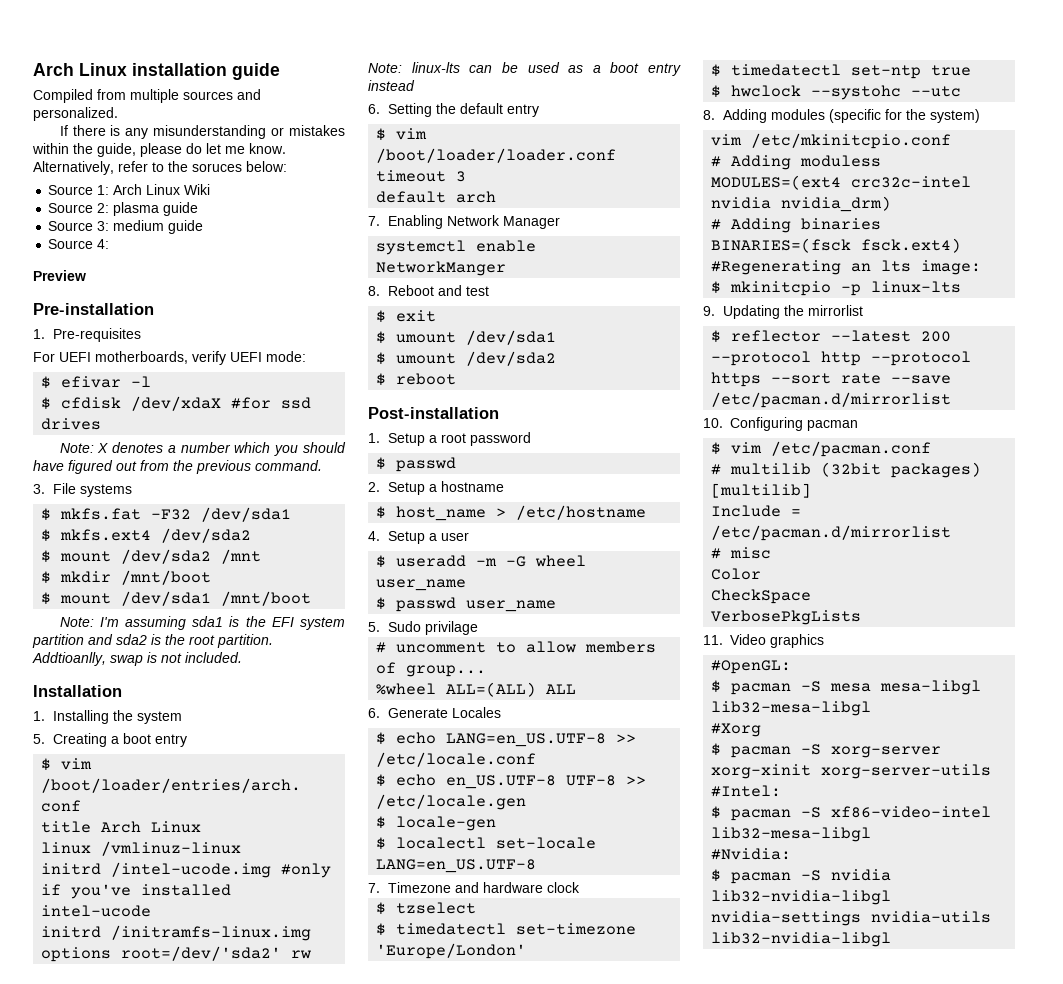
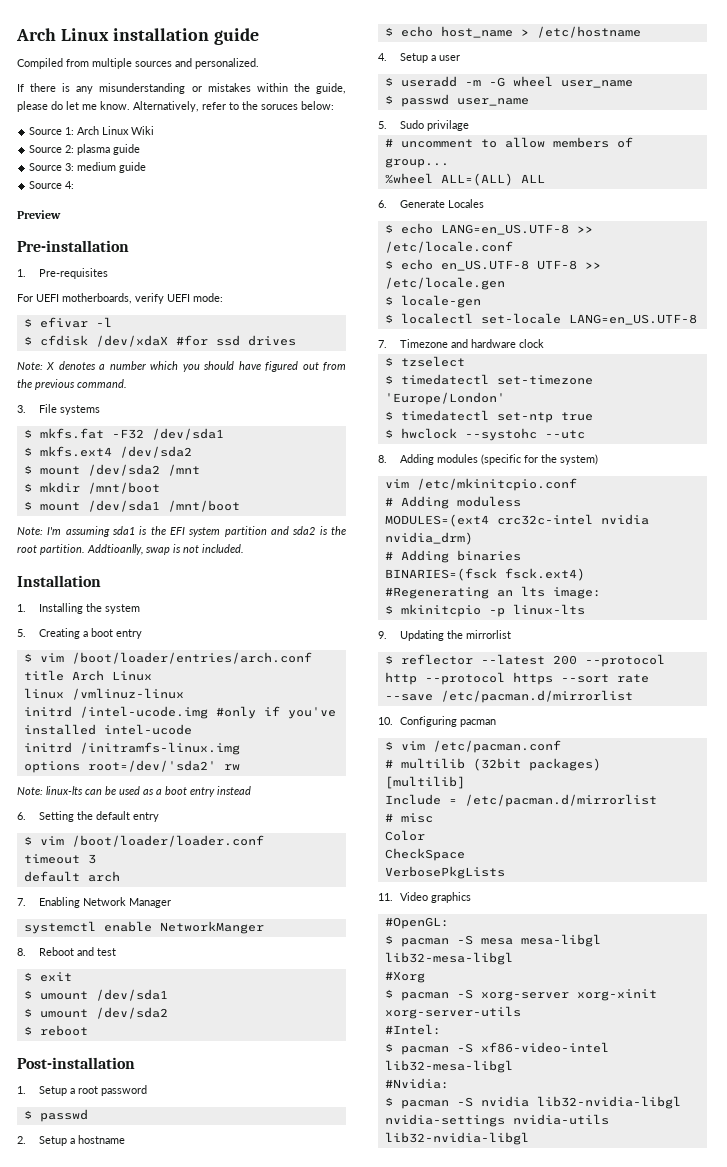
(387, 512) none -> [400,26,433,37] echo

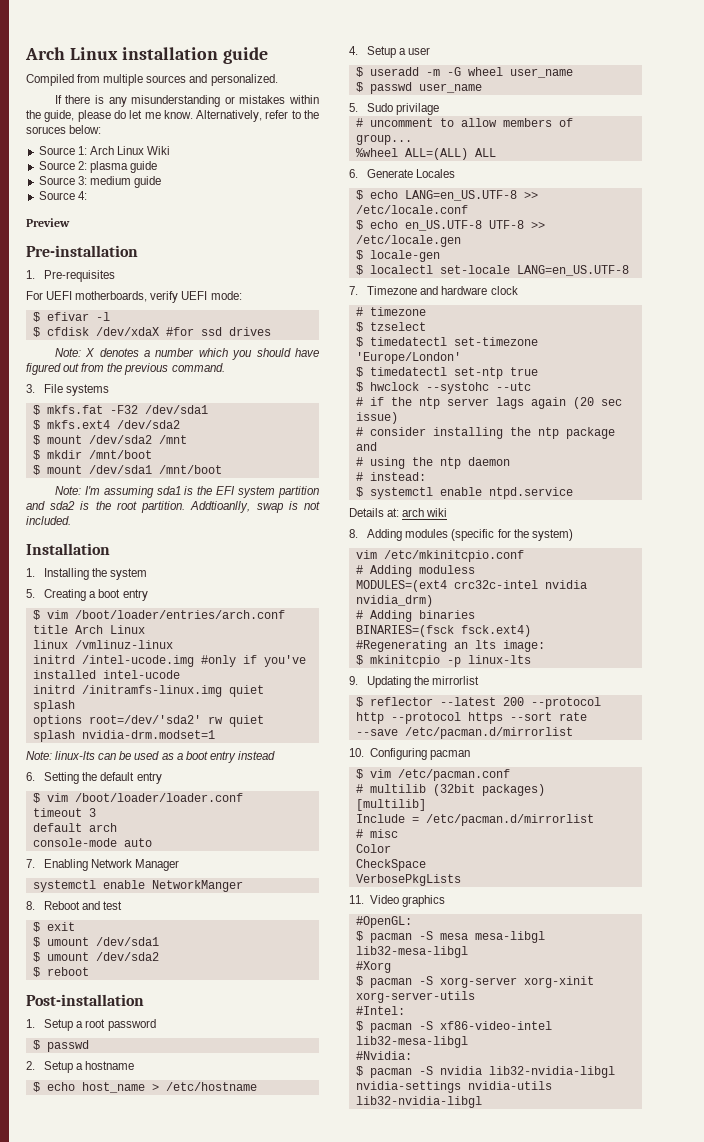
(240, 748) none -> [228,685,264,697] [32,700,75,712] quiet splash
(240, 767) none -> [228,715,264,727] [32,730,215,742] quiet splash nvidia-drm.modset=1
(120, 876) none -> [32,838,152,847] // console-mode auto
(544, 343) none -> [355,307,426,316] // # timezone
(585, 434) none -> [355,397,622,409] [355,412,398,424] [355,427,615,439] [355,442,377,451] [355,457,510,469] [355,472,426,481] [355,487,573,499] [349,508,448,517] // # if the ntp server lags again (20 sec issue) // # consider installing the ntp package and // # using the ntp daemon // # instead: // $ systemctl enable ntpd.service // Details at: arch wiki

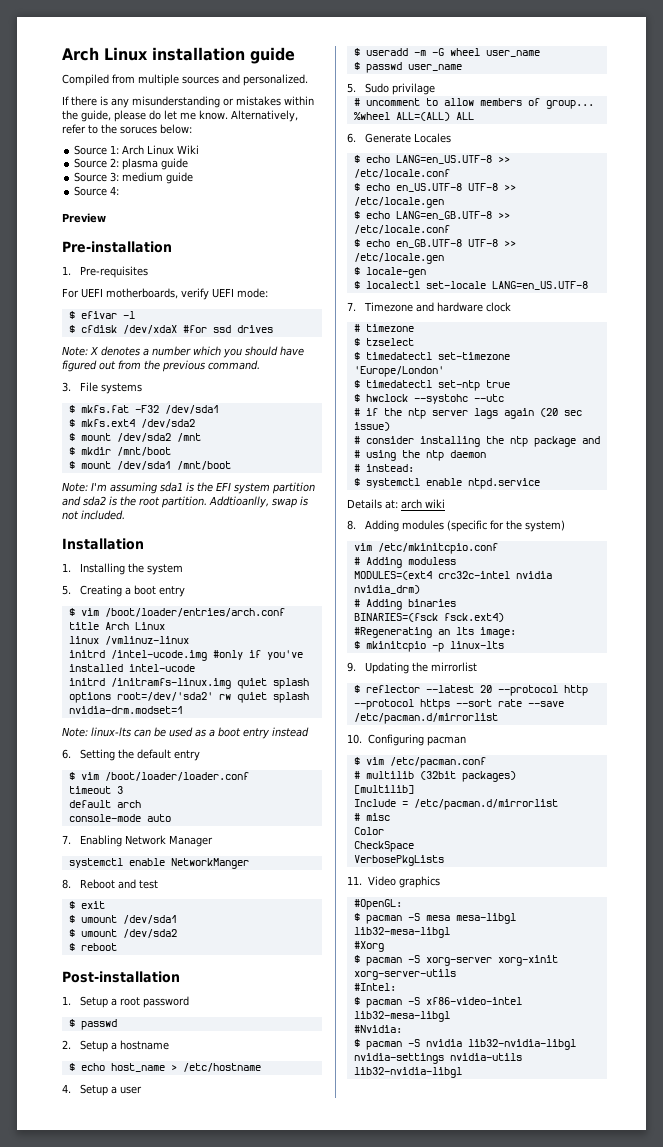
(461, 241) none -> [353,211,510,220] [353,225,450,234] [353,239,516,248] [353,253,444,264] // $ echo LANG=en_GB.UTF-8 >> /etc/locale.conf // $ echo en_GB.UTF-8 UTF-8 >> /etc/locale.gen
[502,697,524,706] 200 -> [479,685,492,693] 20

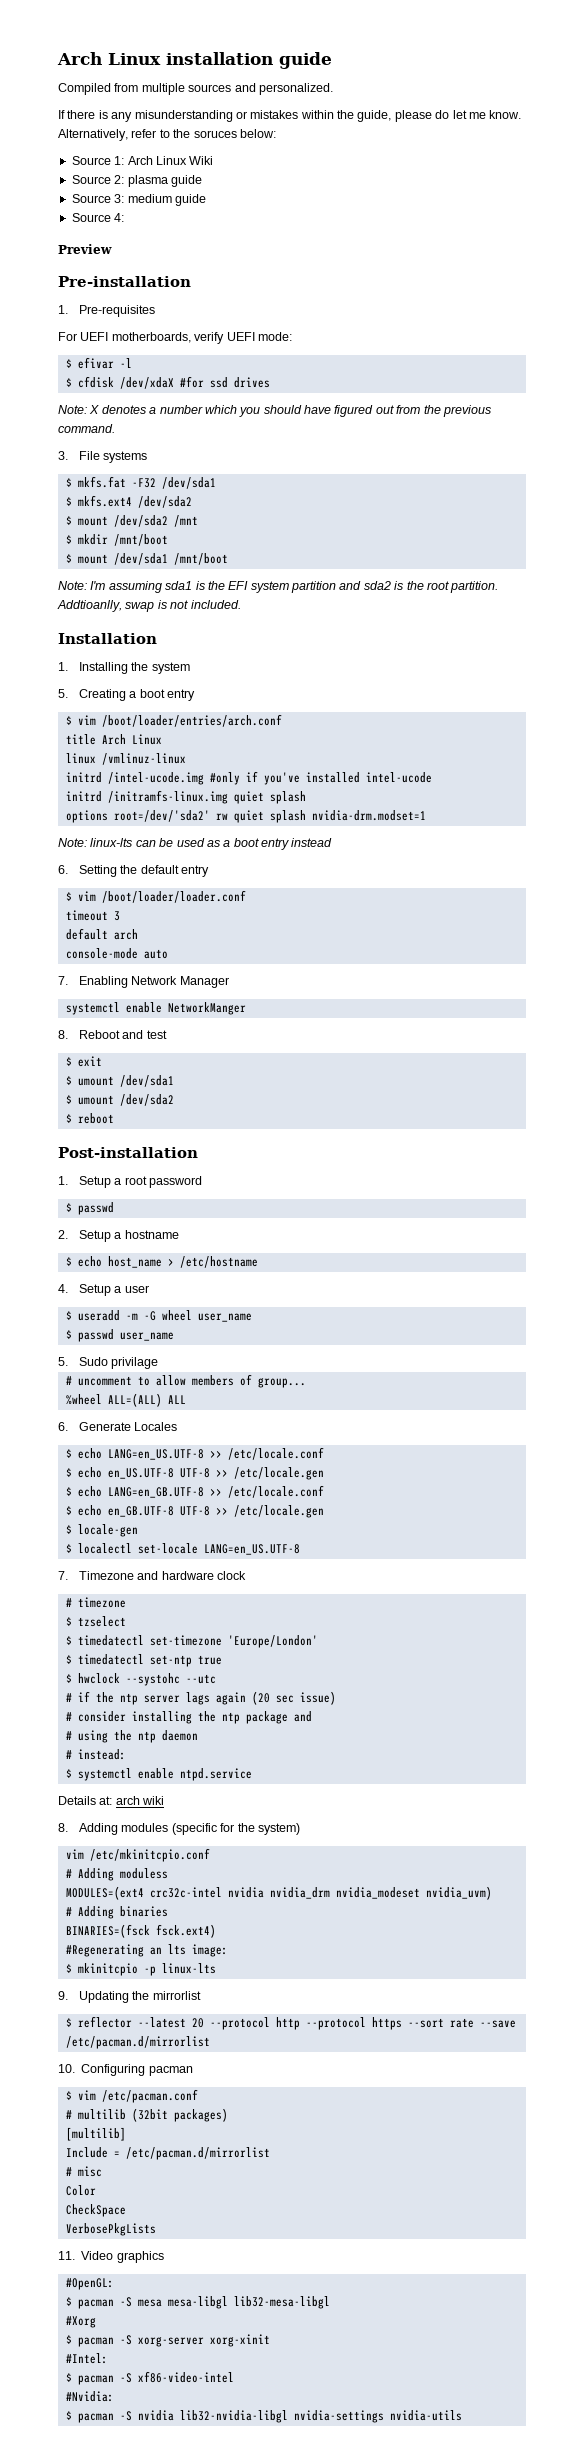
[353,585,420,594] nvidia_drm) -> [269,1886,492,1900] nvidia_drm nvidia_modeset nvidia_uvm)
[353,969,456,980] xorg-server-utils -> (270, 2340) none
[353,1011,450,1022] lib32-mesa-libgl -> (234, 2377) none
[353,1067,462,1078] lib32-nvidia-libgl -> (462, 2415) none

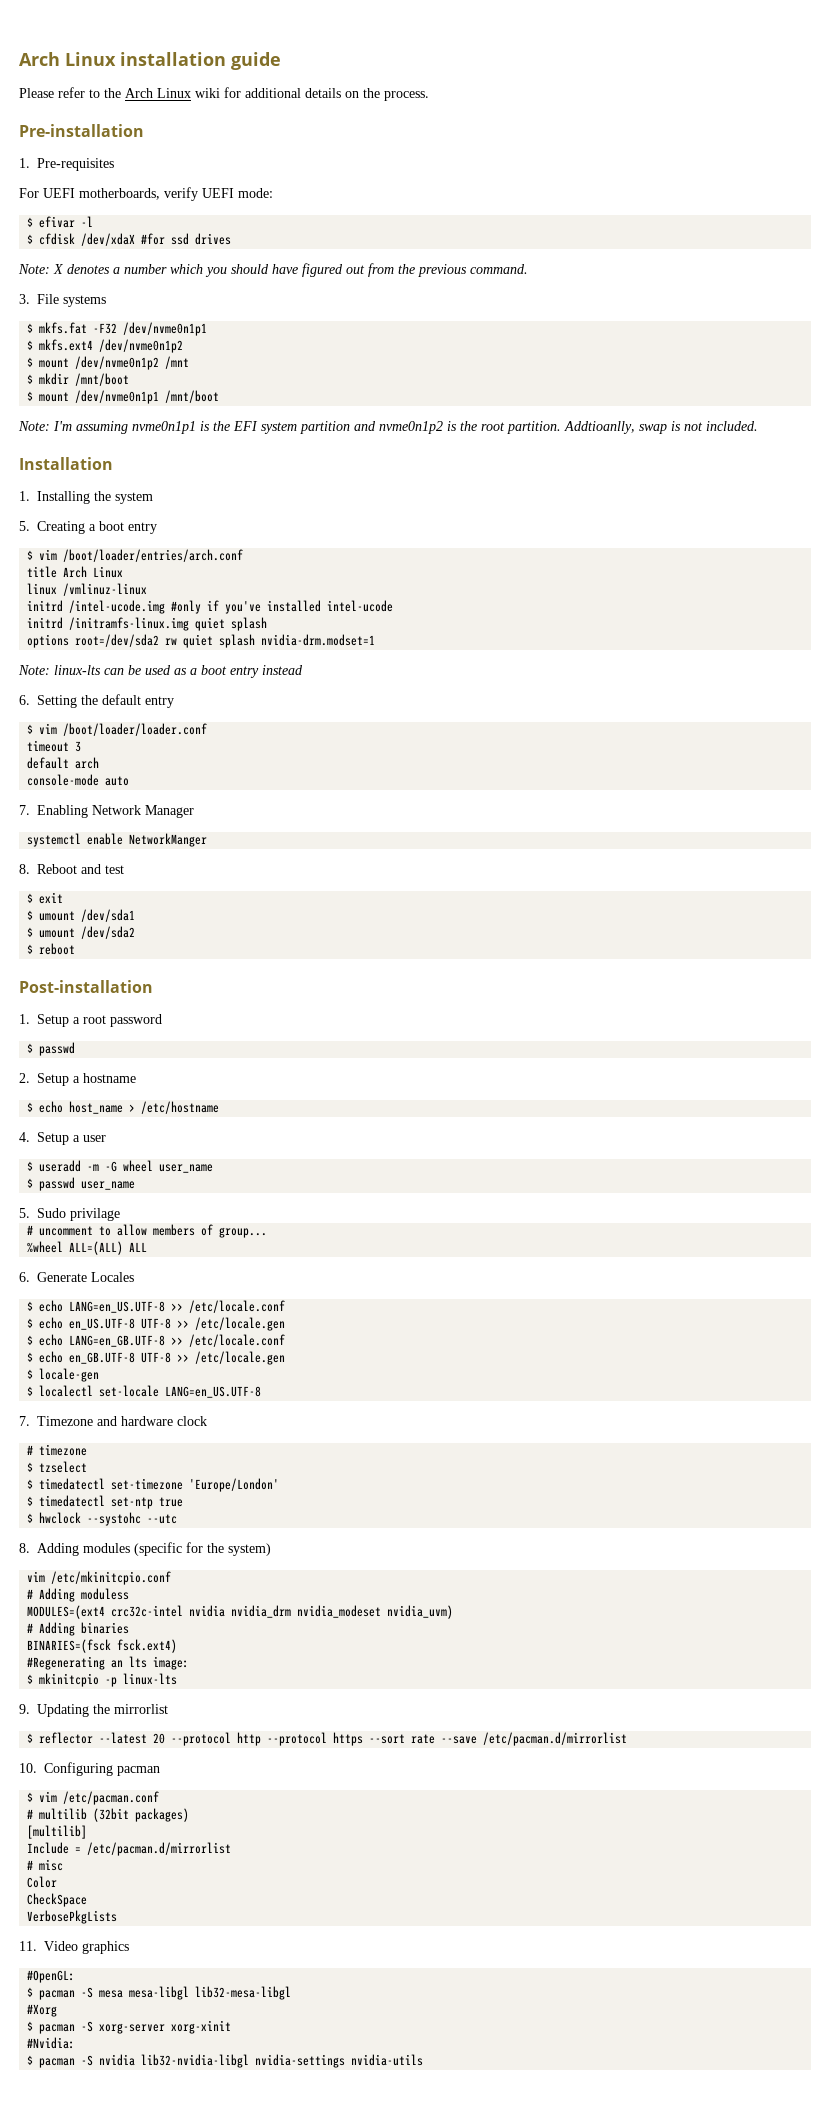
[58,83,333,95] [58,110,522,122] [58,129,276,141] [71,156,214,165] [71,175,202,187] [71,194,206,206] [71,213,125,222] [58,244,112,254] Compiled from multiple sources and personalized. // If there is any misunderstanding or mistakes within the guide, please do let me know. Alternatively, refer to the soruces below: // Source 1: Arch Linux Wiki // Source 2: plasma guide // Source 3: medium guide // Source 4: // Preview -> [19,87,429,101] Please refer to the Arch Linux wiki for additional details on the process.
[161,477,216,489] /dev/sda1 -> [123,322,208,336] /dev/nvme0n1p1
[137,496,192,508] [65,515,168,527] /dev/sda2 // $ mount /dev/sda2 -> [99,339,184,353] [27,356,160,370] /dev/nvme0n1p2 // $ mount /dev/nvme0n1p2
[113,553,168,565] /dev/sda1 -> [75,390,160,404] /dev/nvme0n1p1
[165,581,193,590] sda1 -> [132,421,196,434] nvme0n1p1
[363,581,391,590] sda2 -> [379,421,443,434] nvme0n1p2
[113,810,210,822] root=/dev/'sda2' -> [75,634,160,647] root=/dev/sda2
[65,1691,336,1705] [65,1711,312,1724] [65,1730,198,1743] [65,1749,126,1760] [65,1768,252,1781] [58,1796,165,1805] // # if the ntp server lags again (20 sec issue) // # consider installing the ntp package and // # using the ntp daemon // # instead: // $ systemctl enable ntpd.service // Details at: arch wiki -> (178, 1519) none
[65,2353,108,2364] [65,2371,234,2385] // #Intel: // $ pacman -S xf86-video-intel -> (232, 2027) none

